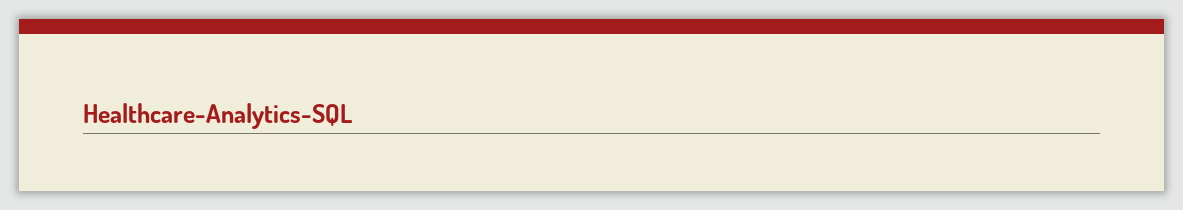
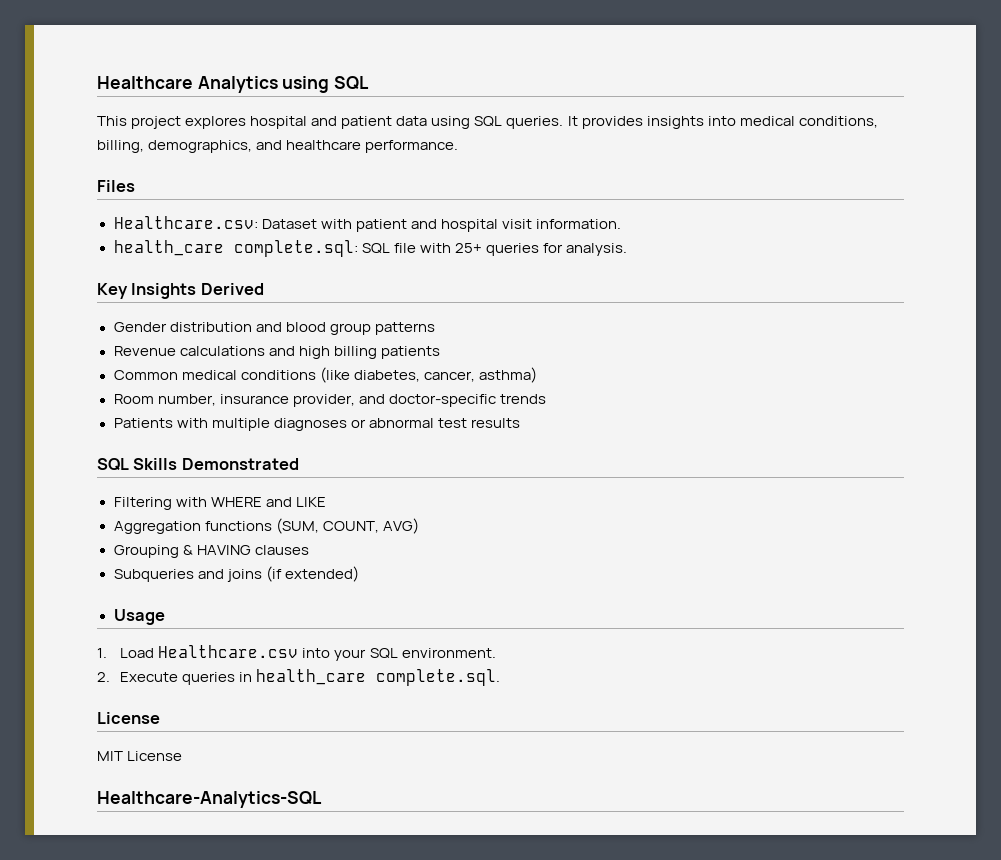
(83, 116) none -> [97,76,370,93] [97,116,878,129] [97,140,459,153] [97,180,135,192] [113,216,621,232] [113,240,627,257] [97,283,264,299] [113,322,435,335] [113,346,440,359] [113,367,537,383] [113,394,546,407] [113,418,520,431] [97,458,299,471] [113,497,326,510] [113,518,419,534] [113,545,309,558] [113,566,359,582] [113,609,165,625] [97,645,496,661] [97,669,501,686] [97,712,160,724] [97,751,183,761] Healthcare Analytics using SQL // This project explores hospital and patient data using SQL queries. It provides insights into medical conditions, billing, demographics, and healthcare performance. // Files // Healthcare.csv: Dataset with patient and hospital visit information. // health_care complete.sql: SQL file with 25+ queries for analysis. // Key Insights Derived // Gender distribution and blood group patterns // Revenue calculations and high billing patients // Common medical conditions (like diabetes, cancer, asthma) // Room number, insurance provider, and doctor-specific trends // Patients with multiple diagnoses or abnormal test results // SQL Skills Demonstrated // Filtering with WHERE and LIKE // Aggregation functions (SUM, COUNT, AVG) // Grouping & HAVING clauses // Subqueries and joins (if extended) // Usage // 1. Load Healthcare.csv into your SQL environment. // 2. Execute queries in health_care complete.sql. // License // MIT License //

